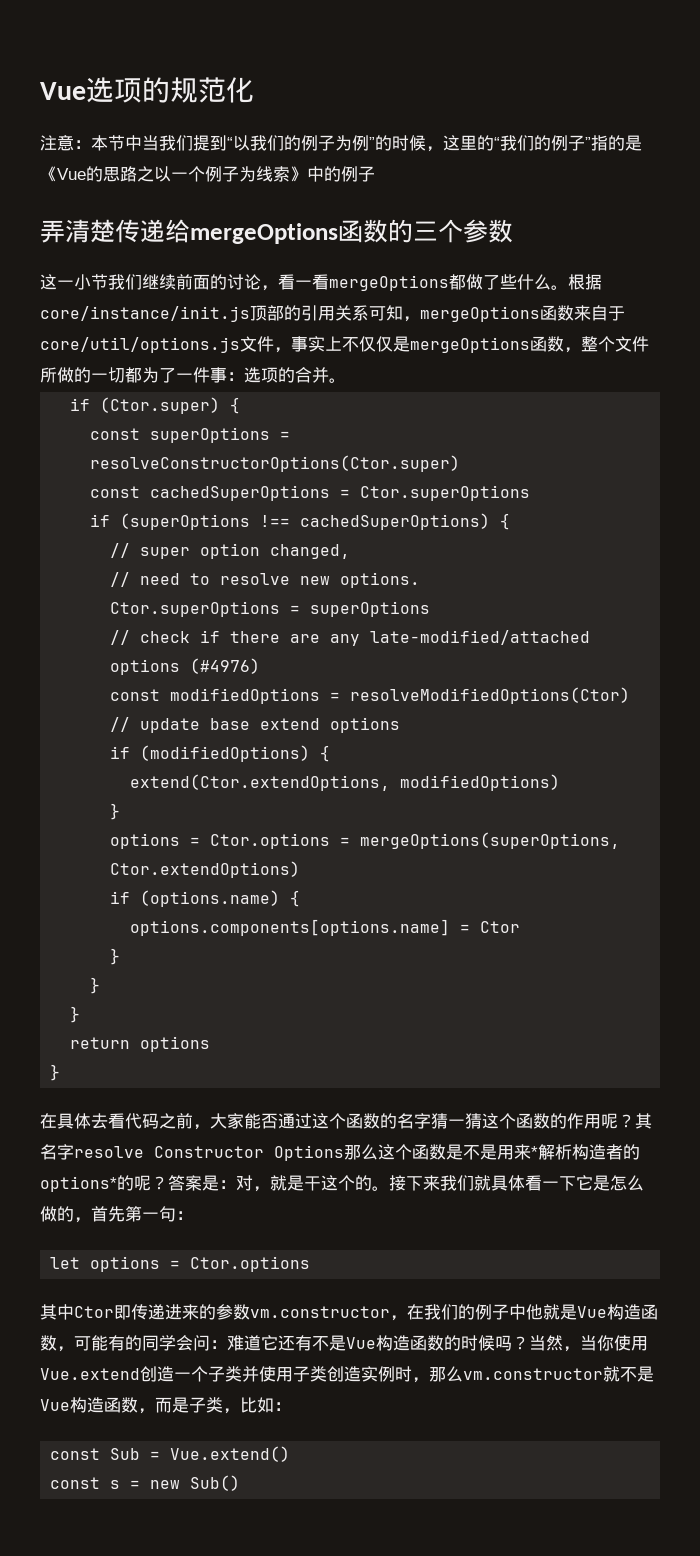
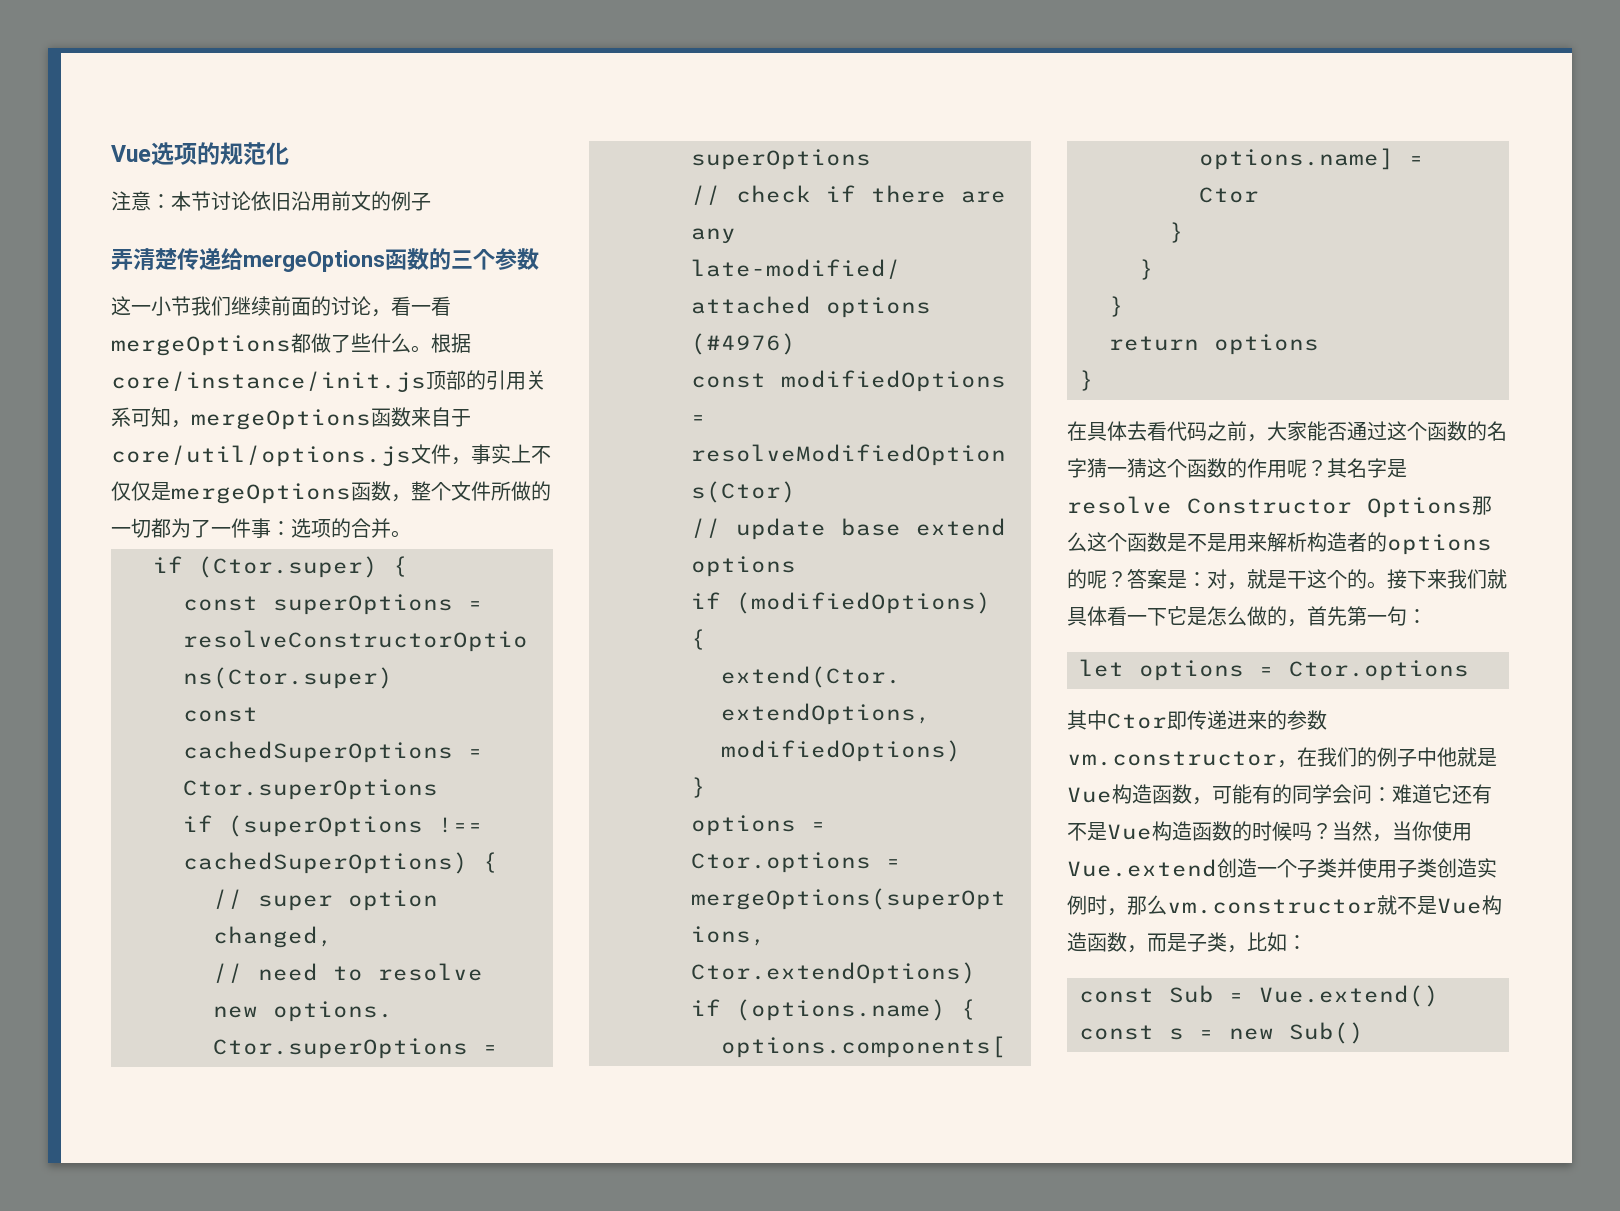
[125,135,642,152] [40,166,324,182] 中当我们提到“以我们的例子为例”的时候，这里的“我们的例子”指的是《Vue的思路之以一个例子为线索》中 -> [211,191,371,211] 讨论依旧沿用前文
(74, 1152) none -> [1387,459,1407,478] 是
[531,1146,538,1158] * -> (1267, 542) none
[40,1176,117,1192] options* -> [1387,534,1492,555] options

